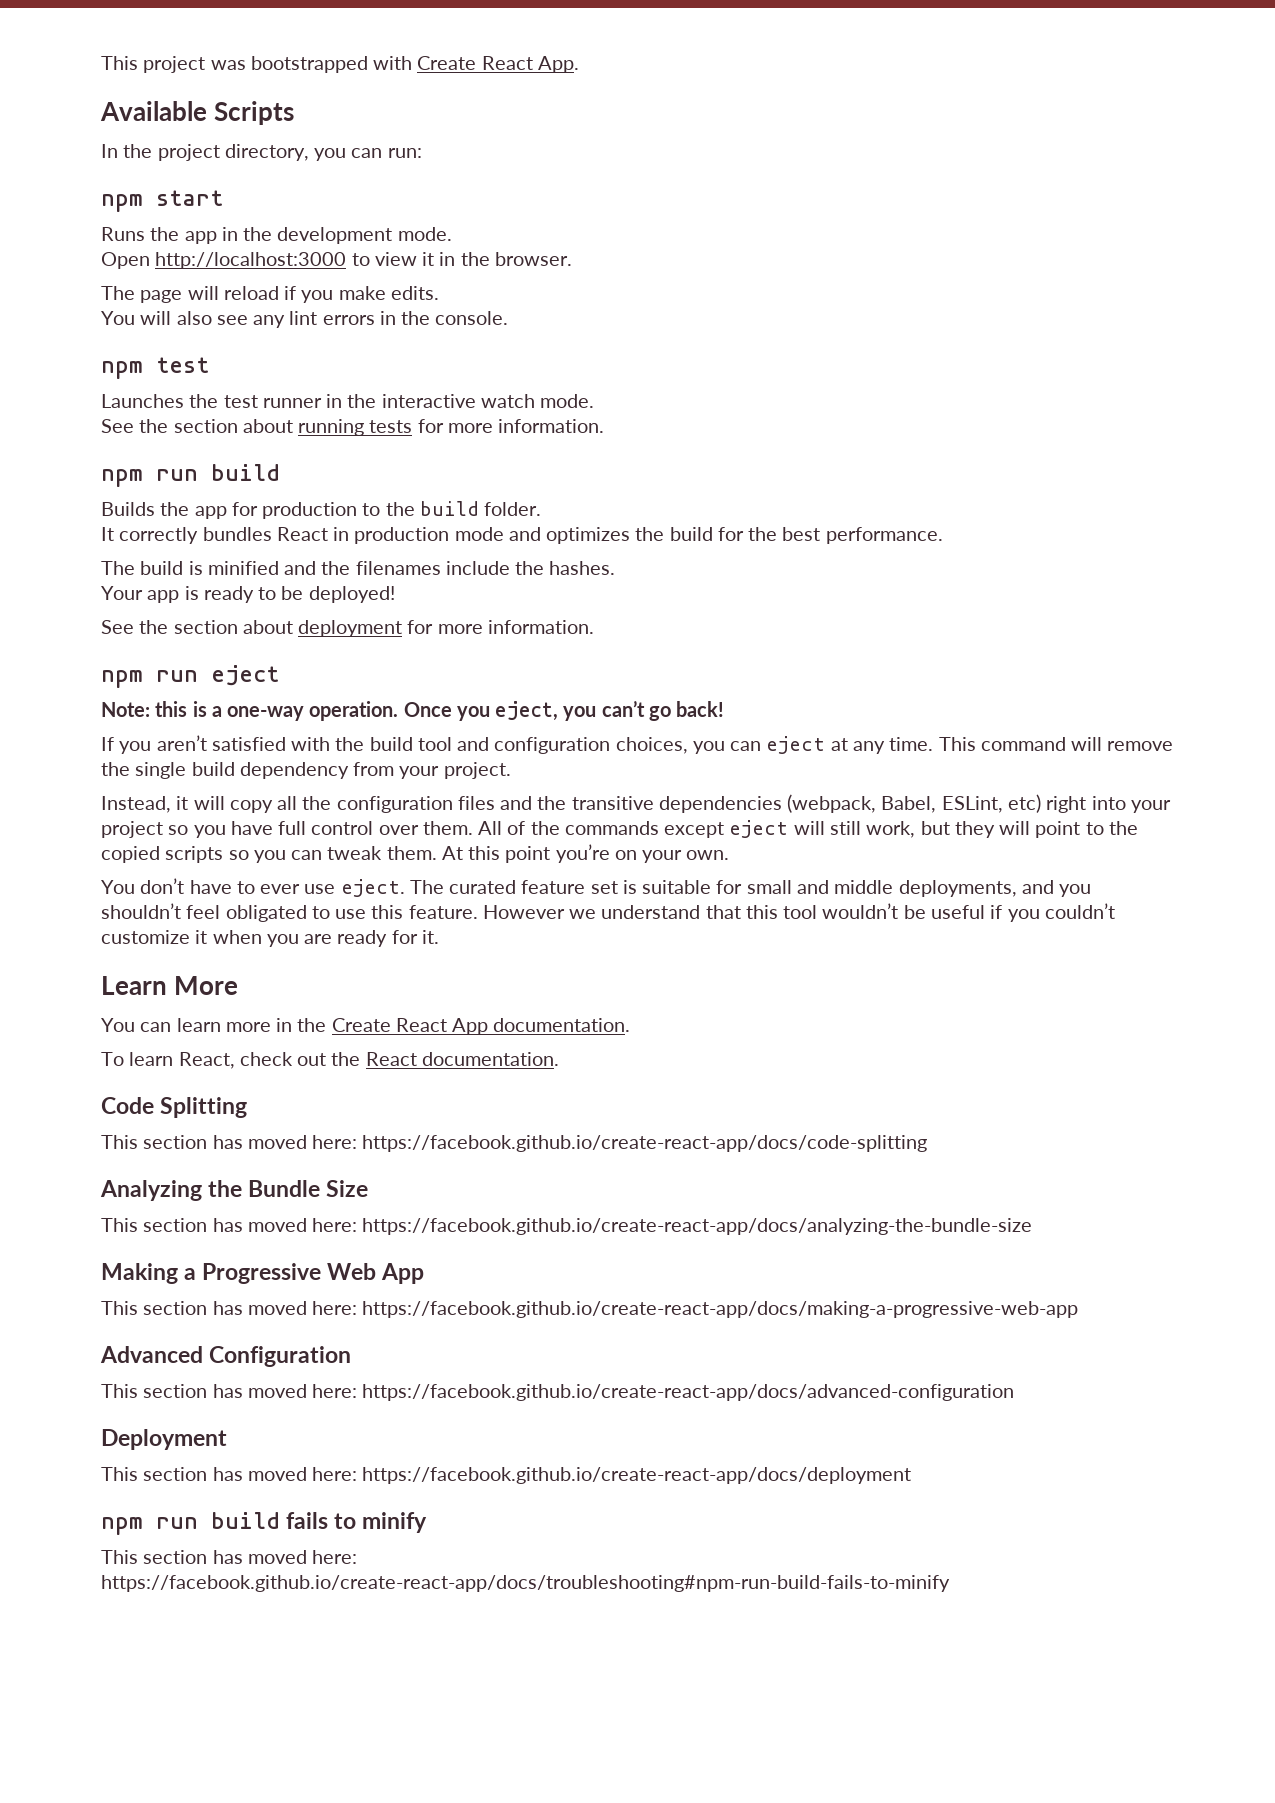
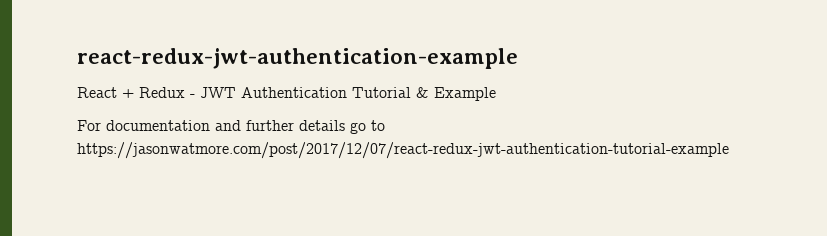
[101,56,579,73] [100,101,295,125] [101,144,422,161] [101,190,223,212] [101,227,452,244] [101,252,572,269] [101,286,439,303] [101,311,509,328] [101,357,209,379] [101,394,595,408] [101,419,605,436] [101,464,280,487] [101,501,542,519] [101,527,943,544] [101,561,616,575] [101,586,395,603] [101,620,594,637] [101,665,279,688] [101,700,725,721] [101,735,1174,754] [101,762,511,779] [101,794,1171,813] [101,820,1138,838] [101,844,730,863] [101,878,1092,897] [101,903,1115,922] [101,930,439,947] [101,976,239,995] [101,1018,631,1035] [101,1052,559,1069] [101,1097,248,1118] [101,1135,928,1152] [100,1180,369,1201] [101,1218,1033,1235] [101,1263,425,1284] [101,1301,1079,1318] [100,1346,352,1367] [101,1384,1015,1401] [101,1429,227,1450] [101,1467,912,1484] [101,1512,428,1535] [101,1550,358,1564] [101,1575,950,1592] This project was bootstrapped with Create React App. // Available Scripts // In the project directory, you can run: // npm start // Runs the app in the development mode. // Open http://localhost:3000 to view it in the browser. // The page will reload if you make edits. // You will also see any lint errors in the console. // npm test // Launches the test runner in the interactive watch mode. // See the section about running tests for more information. // npm run build // Builds the app for production to the build folder. // It correctly bundles React in production mode and optimizes the build for the best performance. // The build is minified and the filenames include the hashes. // Your app is ready to be deployed! // See the section about deployment for more information. // npm run eject // Note: this is a one-way operation. Once you eject, you can’t go back! // If you aren’t satisfied with the build tool and configuration choices, you can eject at any time. This command will remove the single build dependency from your project. // Instead, it will copy all the configuration files and the transitive dependencies (webpack, Babel, ESLint, etc) right into your project so you have full control over them. All of the commands except eject will still work, but they will point to the copied scripts so you can tweak them. At this point you’re on your own. // You don’t have to ever use eject. The curated feature set is suitable for small and middle deployments, and you shouldn’t feel obligated to use this feature. However we understand that this tool wouldn’t be useful if you couldn’t customize it when you are ready for it. // Learn More // You can learn more in the Create React App documentation. // To learn React, check out the React documentation. // Code Splitting // This section has moved here: https://facebook.github.io/create-react-app/docs/code-splitting // Analyzing the Bundle Size // This section has moved here: https://facebook.github.io/create-react-app/docs/analyzing-the-bundle-size // Making a Progressive Web App // This section has moved here: https://facebook.github.io/create-react-app/docs/making-a-progressive-web-app // Advanced Configuration // This section has moved here: https://facebook.github.io/create-react-app/docs/advanced-configuration // Deployment // This section has moved here: https://facebook.github.io/create-react-app/docs/deployment // npm run build fails to minify // This section has moved here: https://facebook.github.io/create-react-app/docs/troubleshooting#npm-run-build-fails-to-minify -> [77,48,518,69] [77,87,496,101] [77,120,385,134] [77,142,729,159] react-redux-jwt-authentication-example // React + Redux - JWT Authentication Tutorial & Example // For documentation and further details go to https://jasonwatmore.com/post/2017/12/07/react-redux-jwt-authentication-tutorial-example

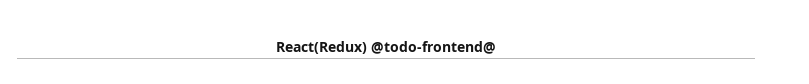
[77,48,518,69] [77,87,496,101] [77,120,385,134] [77,142,729,159] react-redux-jwt-authentication-example // React + Redux - JWT Authentication Tutorial & Example // For documentation and further details go to https://jasonwatmore.com/post/2017/12/07/react-redux-jwt-authentication-tutorial-example -> [276,41,496,54] React(Redux) @todo-frontend@

